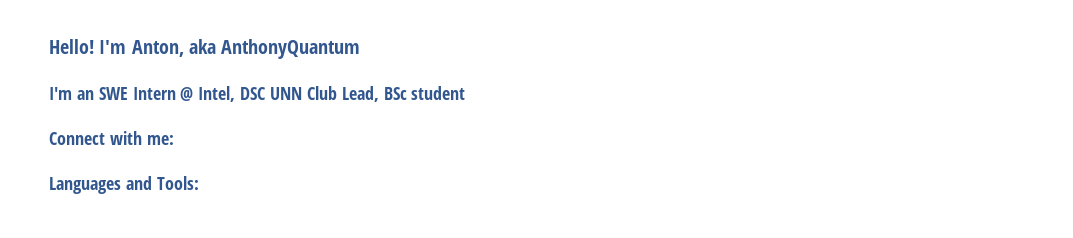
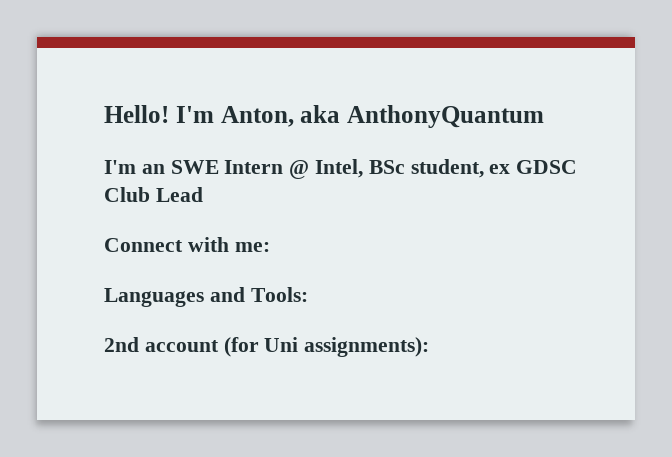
[240,86,466,102] DSC UNN Club Lead, BSc student -> [368,159,578,178] [104,187,203,202] BSc student, ex GDSC Club Lead
(199, 183) none -> [104,337,430,357] // 2nd account (for Uni assignments):

